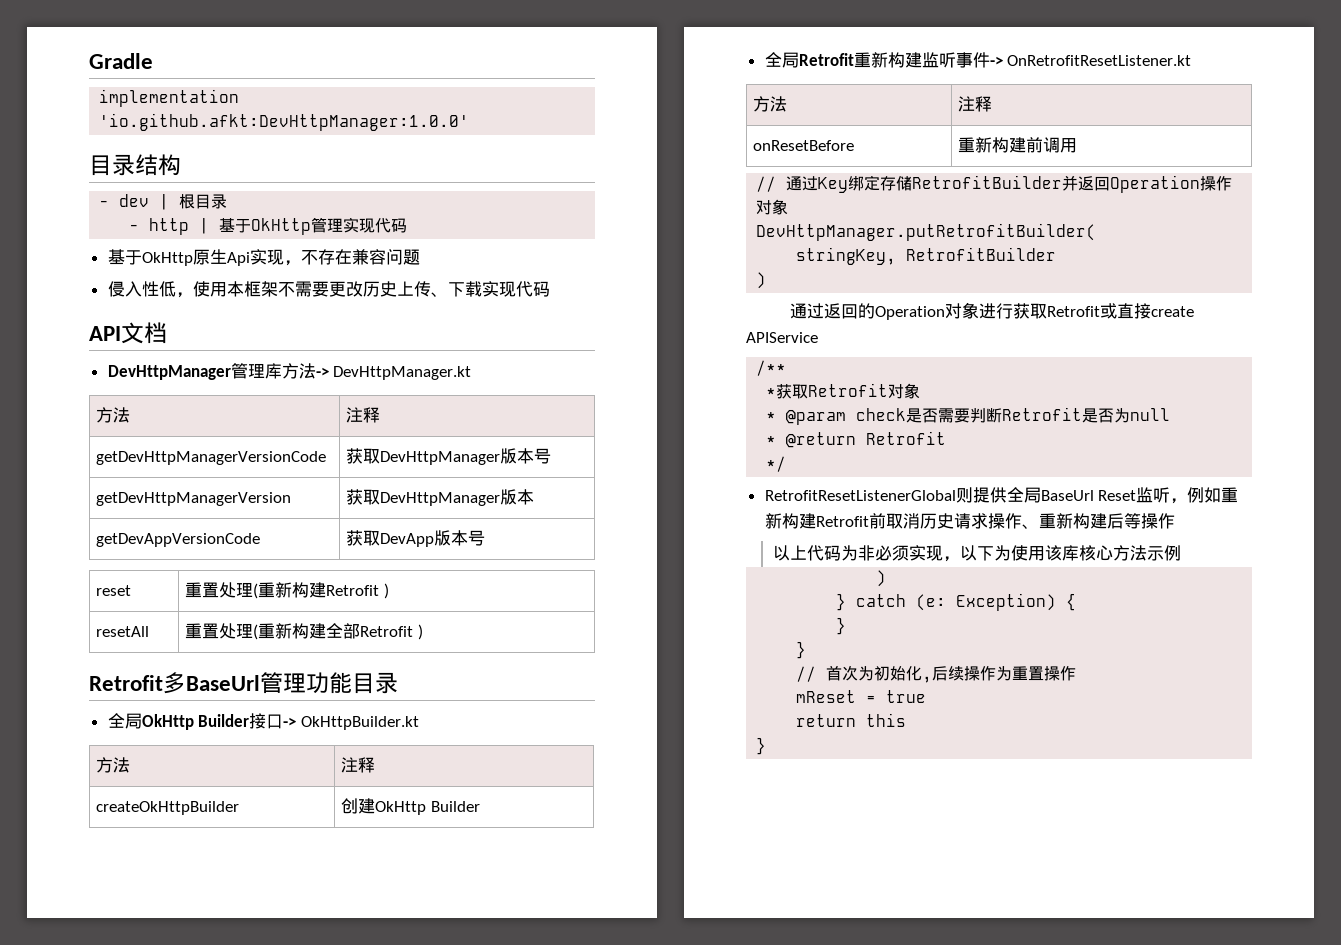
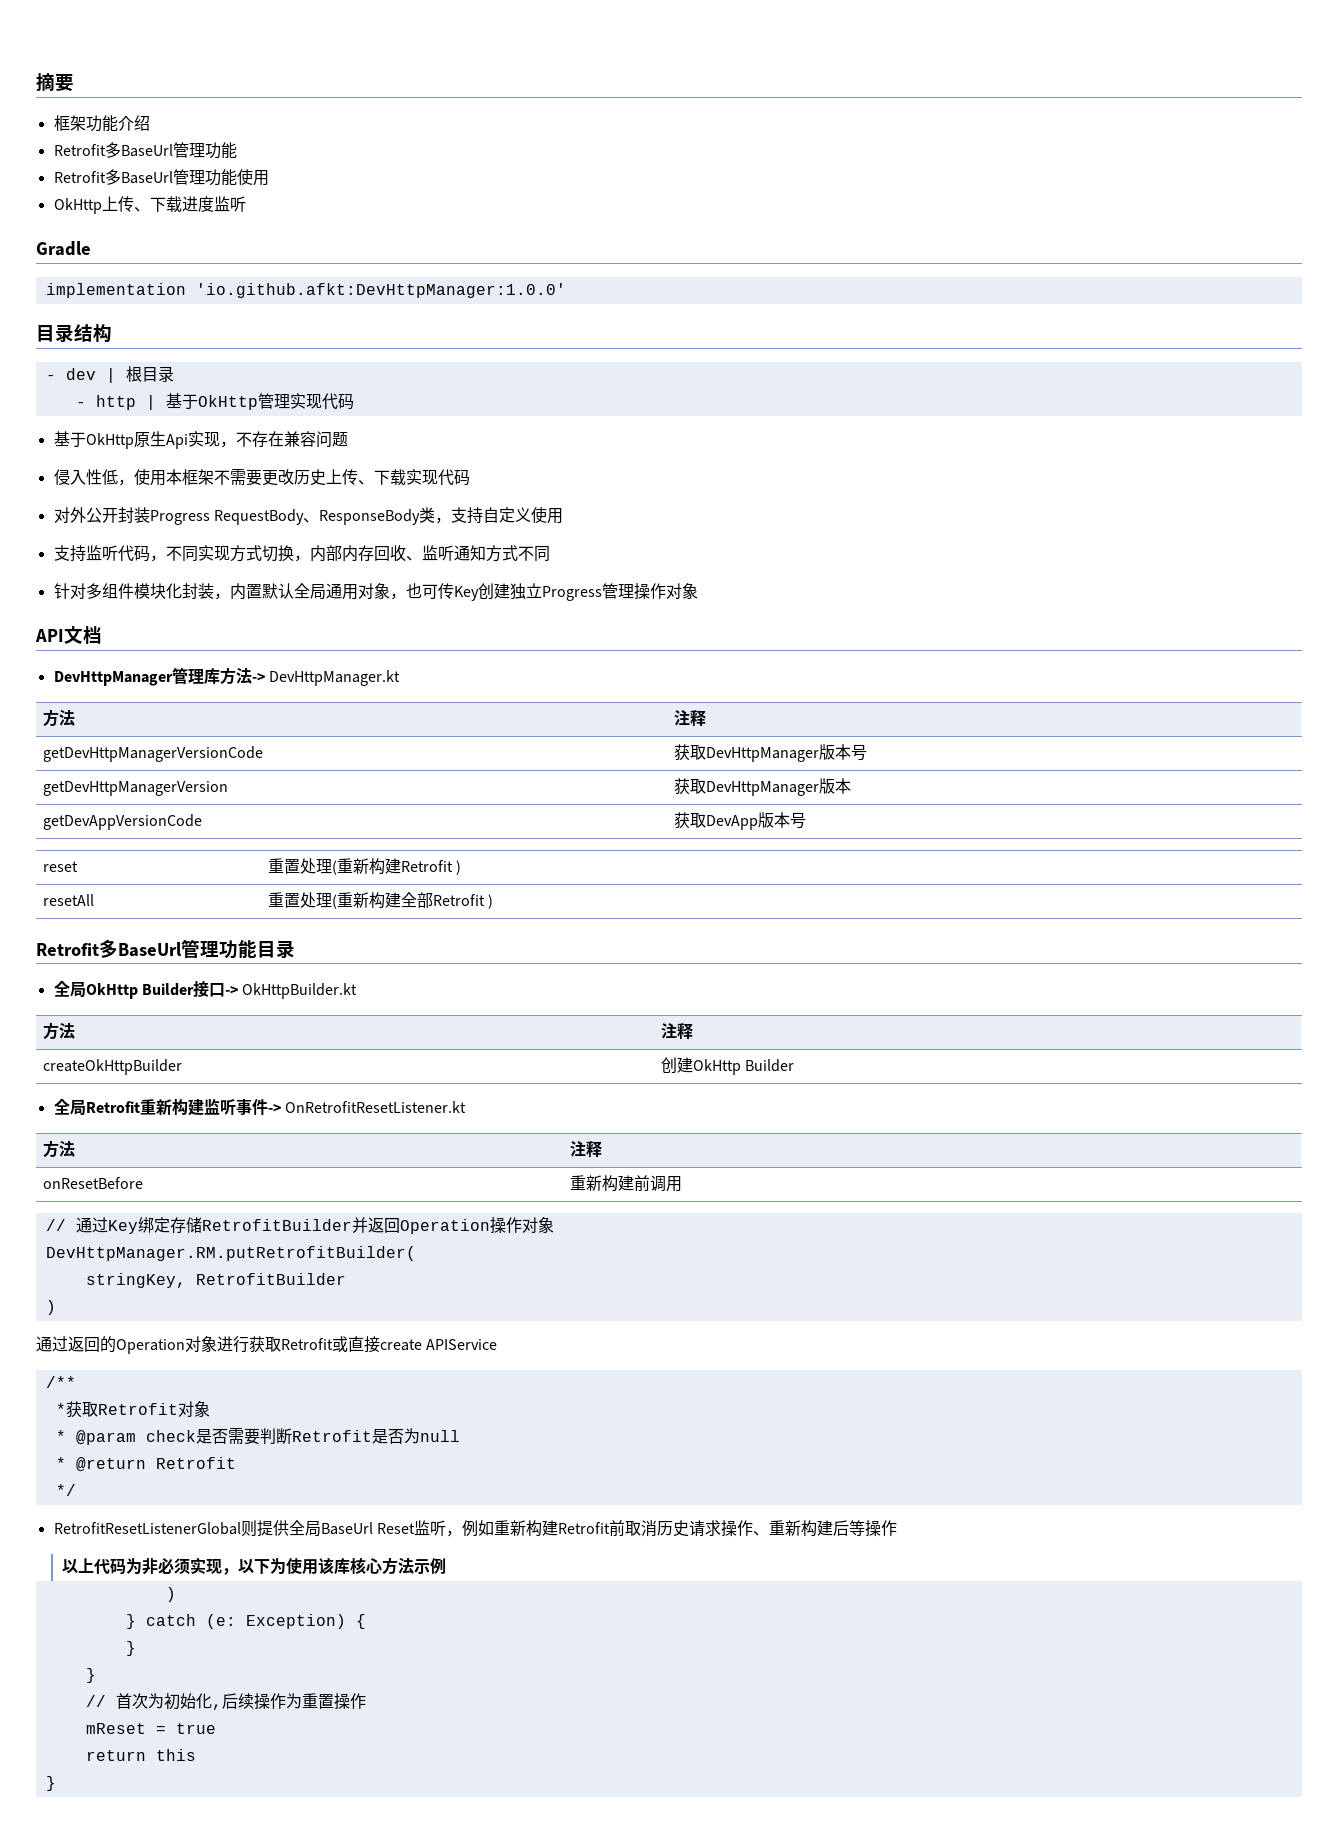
(89, 61) none -> [36,73,74,91] [53,115,150,132] [53,142,237,159] [53,169,269,186] [53,196,246,214] 摘要 // 框架功能介绍 // Retrofit多BaseUrl管理功能 // Retrofit多BaseUrl管理功能使用 // OkHttp上传、下载进度监听 //
(550, 289) none -> [53,507,563,525] [53,545,550,562] [53,583,698,601] // 对外公开封装Progress RequestBody、ResponseBody类，支持自定义使用 // 支持监听代码，不同实现方式切换，内部内存回收、监听通知方式不同 // 针对多组件模块化封装，内置默认全局通用对象，也可传Key创建独立Progress管理操作对象
[756,223,1097,241] DevHttpManager.putRetrofitBuilder( -> [45,1246,416,1261] DevHttpManager.RM.putRetrofitBuilder(

